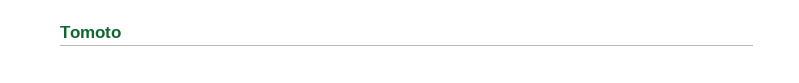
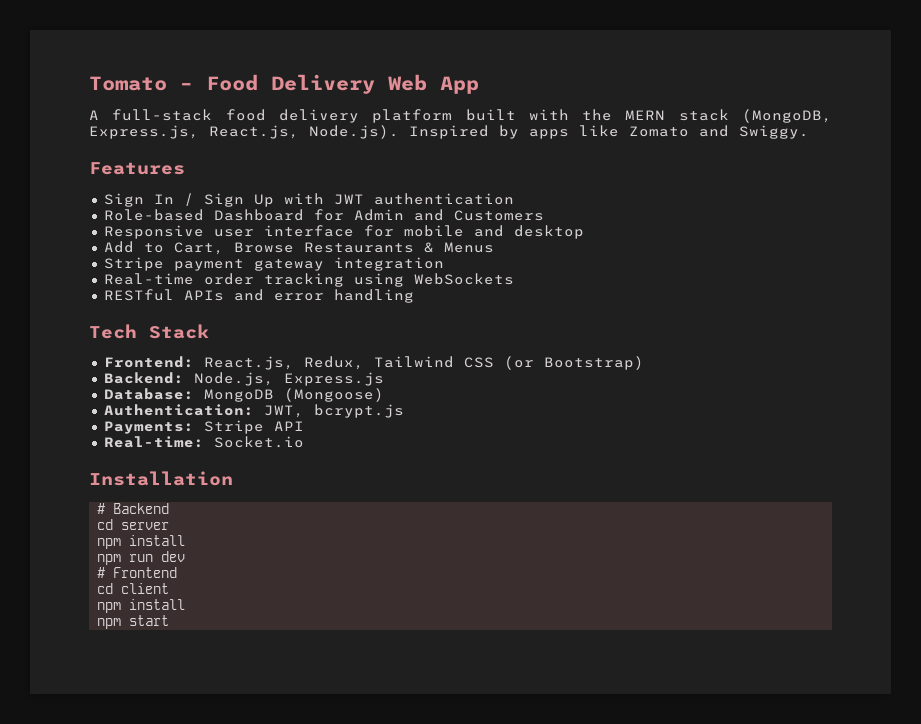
[60,26,121,38] Tomoto -> [89,74,479,94] [89,109,832,123] [89,125,809,139] [89,162,185,175] [103,193,514,207] [103,209,544,221] [103,225,584,239] [103,241,494,255] [103,257,444,271] [103,273,514,287] [103,289,414,303] [89,324,209,339] [103,356,644,370] [103,372,384,386] [103,388,384,402] [103,404,404,418] [103,420,304,434] [103,436,304,448] [89,471,233,486] [97,503,170,514] [97,519,170,530] [97,535,186,549] [97,551,186,565] [97,567,178,578] [97,583,170,594] [97,599,186,613] [97,615,170,629] Tomato – Food Delivery Web App // A full-stack food delivery platform built with the MERN stack (MongoDB, Express.js, React.js, Node.js). Inspired by apps like Zomato and Swiggy. // Features // Sign In / Sign Up with JWT authentication // Role-based Dashboard for Admin and Customers // Responsive user interface for mobile and desktop // Add to Cart, Browse Restaurants & Menus // Stripe payment gateway integration // Real-time order tracking using WebSockets // RESTful APIs and error handling // Tech Stack // Frontend: React.js, Redux, Tailwind CSS (or Bootstrap) // Backend: Node.js, Express.js // Database: MongoDB (Mongoose) // Authentication: JWT, bcrypt.js // Payments: Stripe API // Real-time: Socket.io // Installation // # Backend // cd server // npm install // npm run dev // # Frontend // cd client // npm install // npm start

